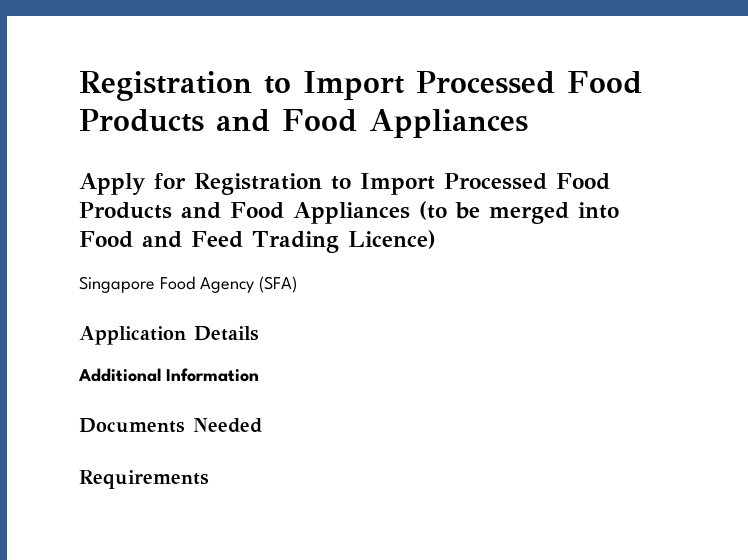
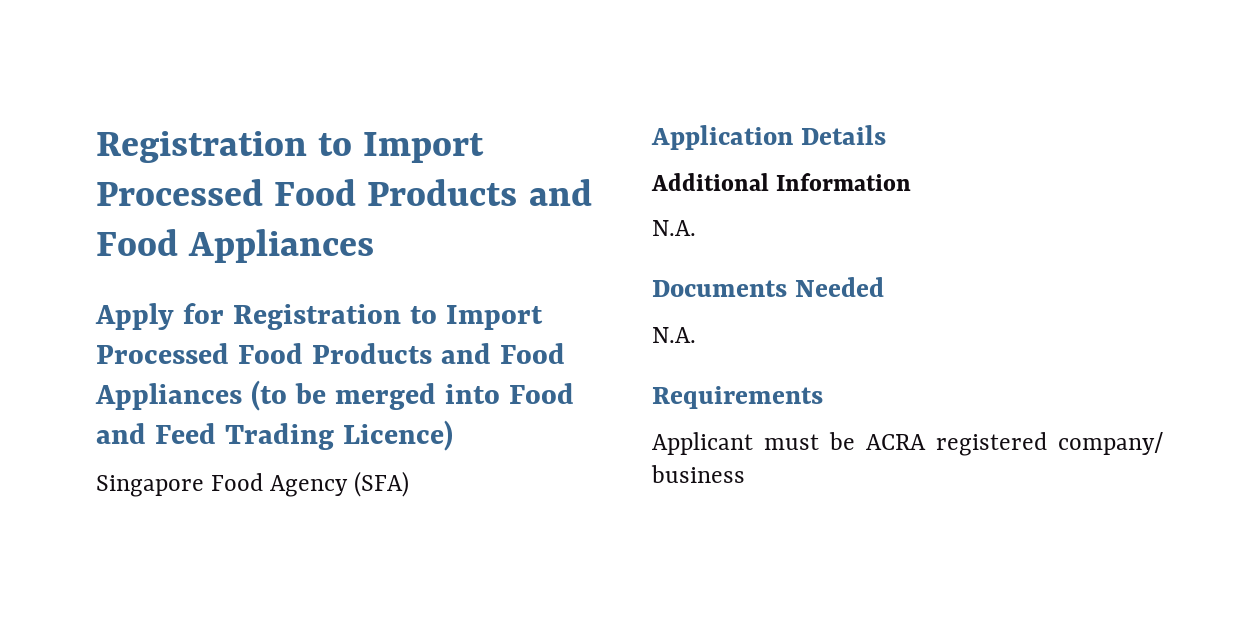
(259, 375) none -> [652,220,696,236] // N.A.
(262, 425) none -> [652,327,696,343] // N.A.
(209, 479) none -> [652,432,1163,456] [651,465,745,483] // Applicant must be ACRA registered company/ business

